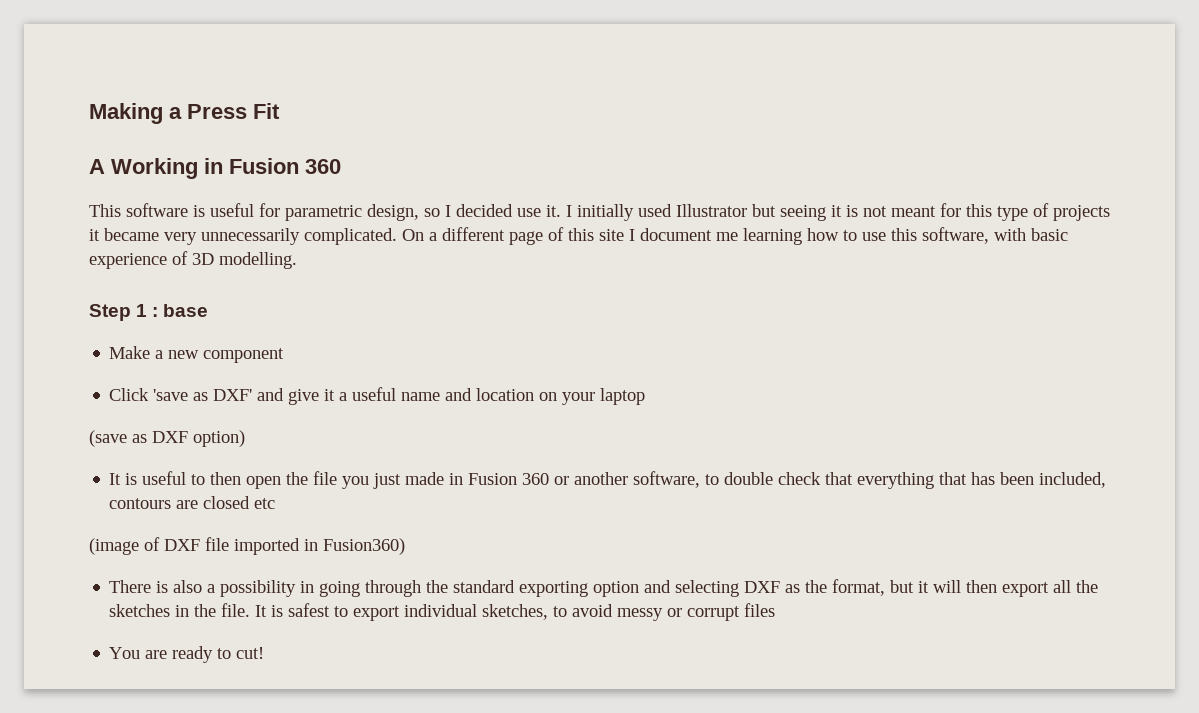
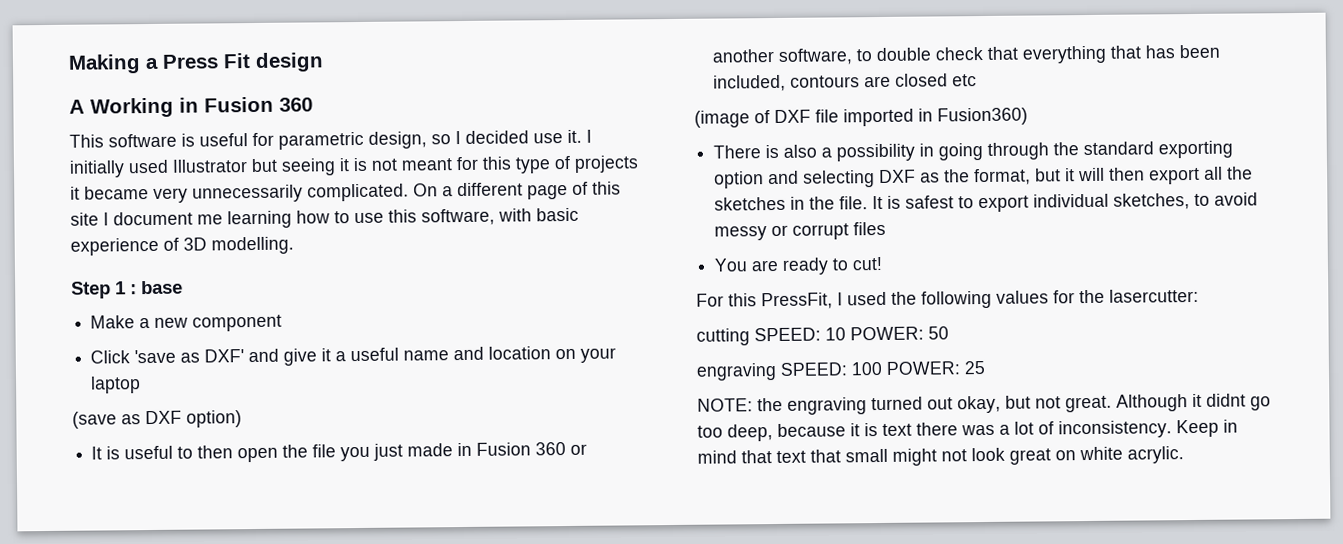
(280, 111) none -> [255,52,324,72] design
(265, 653) none -> [696,288,1199,310] [696,326,949,346] [696,360,985,381] [697,393,1271,415] [697,419,1238,442] [697,446,1184,466] // For this PressFit, I used the following values for the lasercutter: // cutting SPEED: 10 POWER: 50 // engraving SPEED: 100 POWER: 25 // NOTE: the engraving turned out okay, but not great. Although it didnt go too deep, because it is text there was a lot of inconsistency. Keep in mind that text that small might not look great on white acrylic.

